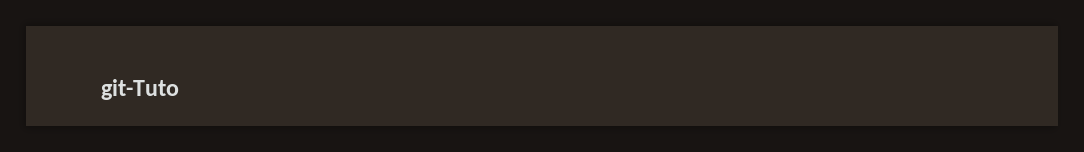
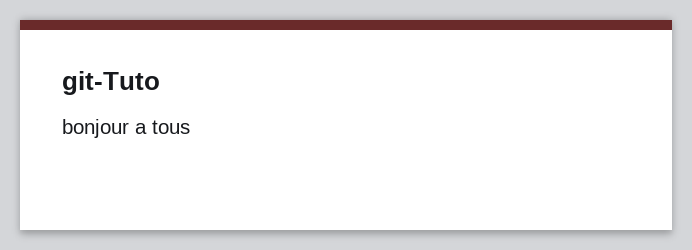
(179, 89) none -> [62,119,190,138] // bonjour a tous

